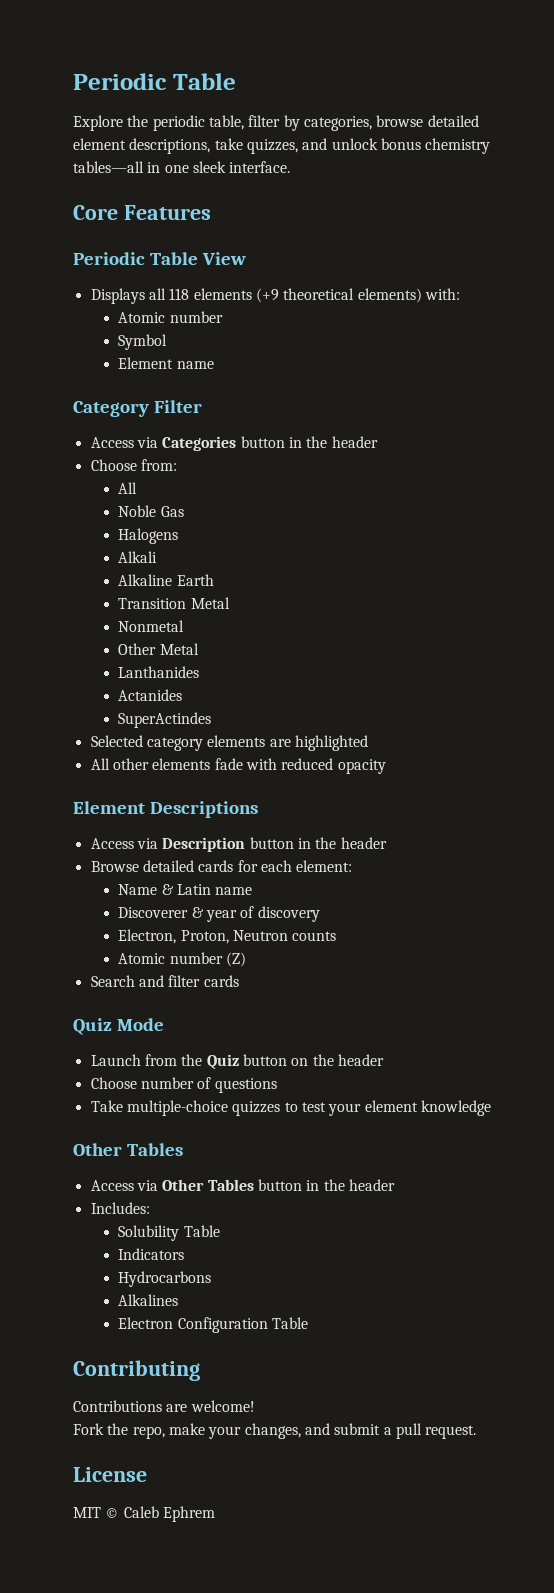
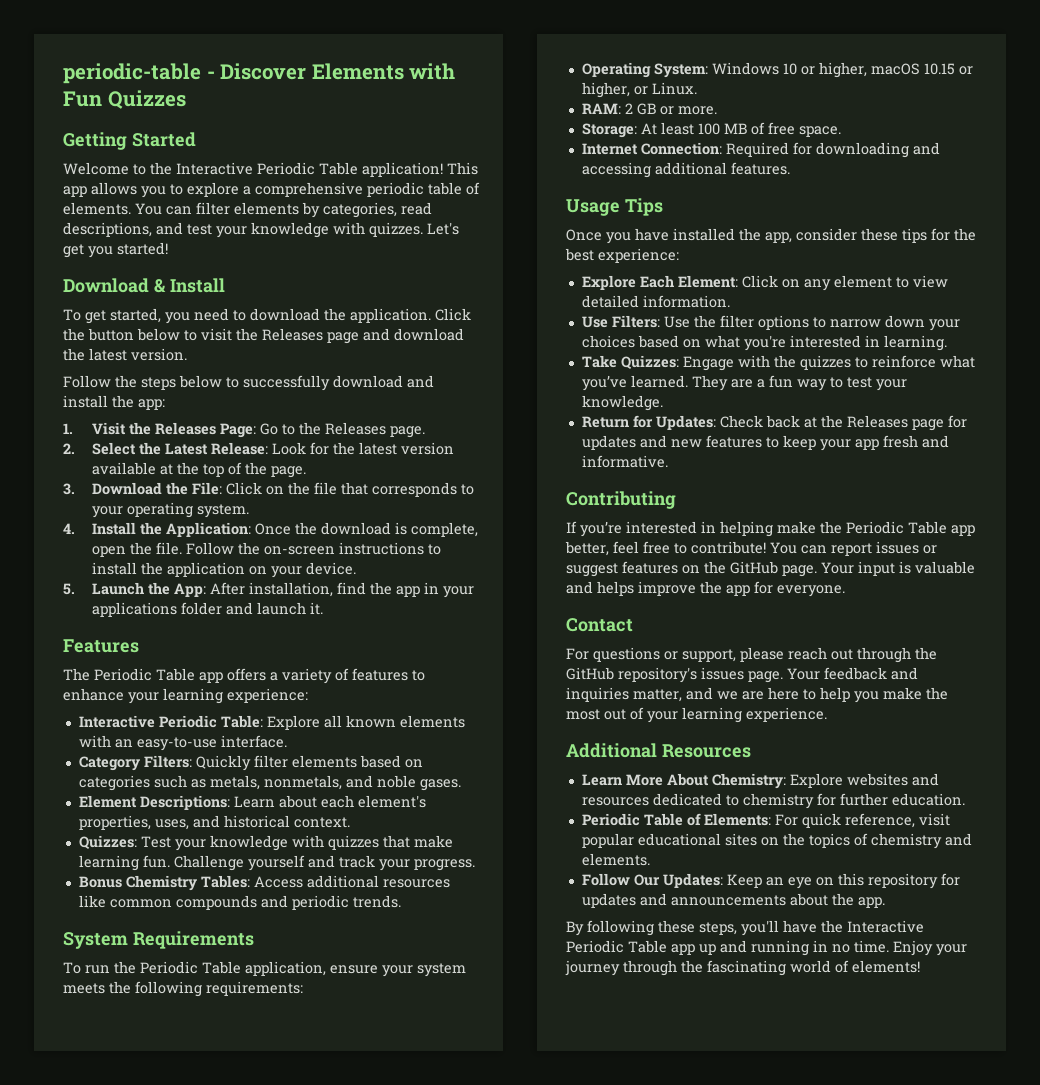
[73,73,236,90] [73,115,479,131] [73,138,491,154] [73,161,291,173] [73,205,211,220] [73,252,246,265] [90,288,460,304] [118,311,223,323] [118,334,168,350] [118,357,214,369] [73,400,202,417] [90,436,378,451] [90,459,177,471] [118,482,138,494] [118,505,184,517] [118,528,179,544] [118,551,158,563] [118,574,214,586] [118,597,230,609] [118,620,185,632] [118,643,199,655] [118,666,200,678] [118,689,183,701] [118,712,212,728] [90,735,368,751] [90,758,386,774] [73,801,258,818] [90,837,387,852] [90,860,353,872] [118,884,253,895] [118,906,320,922] [118,929,337,944] [118,952,246,967] [90,975,239,987] [73,1018,164,1035] [90,1054,384,1069] [90,1077,277,1093] [90,1100,491,1116] [73,1143,183,1156] [90,1179,395,1191] [90,1202,150,1214] [118,1225,220,1241] [118,1248,185,1260] [118,1271,212,1287] [118,1294,179,1306] [118,1317,308,1333] [73,1360,200,1381] [73,1400,255,1412] [73,1423,477,1439] [73,1467,147,1482] [73,1506,215,1522] Periodic Table // Explore the periodic table, filter by categories, browse detailed element descriptions, take quizzes, and unlock bonus chemistry tables—all in one sleek interface. // Core Features // Periodic Table View // Displays all 118 elements (+9 theoretical elements) with: // Atomic number // Symbol // Element name // Category Filter // Access via Categories button in the header // Choose from: // All // Noble Gas // Halogens // Alkali // Alkaline Earth // Transition Metal // Nonmetal // Other Metal // Lanthanides // Actanides // SuperActindes // Selected category elements are highlighted // All other elements fade with reduced opacity // Element Descriptions // Access via Description button in the header // Browse detailed cards for each element: // Name & Latin name // Discoverer & year of discovery // Electron, Proton, Neutron counts // Atomic number (Z) // Search and filter cards // Quiz Mode // Launch from the Quiz button on the header // Choose number of questions // Take multiple-choice quizzes to test your element knowledge // Other Tables // Access via Other Tables button in the header // Includes: // Solubility Table // Indicators // Hydrocarbons // Alkalines // Electron Configuration Table // Contributing // Contributions are welcome! // Fork the repo, make your changes, and submit a pull request. // License // MIT © Caleb Ephrem -> [63,63,456,84] [63,90,186,109] [63,132,196,150] [63,162,478,177] [63,182,480,198] [63,202,432,218] [63,222,459,238] [63,242,168,258] [63,278,225,293] [63,308,471,324] [63,328,464,344] [63,348,187,361] [63,375,434,391] [63,395,165,410] [63,422,425,438] [63,442,454,455] [91,462,306,478] [63,482,474,497] [91,502,249,518] [63,522,478,537] [91,542,441,557] [91,562,356,578] [63,582,474,598] [91,602,323,617] [63,639,139,653] [63,668,425,684] [63,688,308,704] [78,715,465,730] [78,735,287,751] [78,755,423,771] [78,775,461,791] [78,795,426,810] [78,815,350,830] [78,835,453,851] [78,855,475,871] [78,875,450,891] [78,895,401,910] [63,931,254,949] [63,961,466,977] [63,981,303,997] [581,62,973,78] [581,82,697,98] [581,103,717,115] [581,122,841,138] [581,142,940,158] [581,162,790,178] [566,198,663,216] [566,228,976,244] [565,248,679,263] [581,275,948,291] [581,295,730,308] [581,315,960,331] [581,335,947,351] [581,355,975,371] [581,375,907,391] [581,395,663,411] [581,415,967,431] [581,435,949,451] [581,455,668,468] [566,491,676,509] [566,521,975,537] [565,541,937,556] [566,561,975,577] [566,581,845,597] [566,618,633,632] [566,647,937,663] [566,667,918,683] [566,687,948,703] [566,707,827,723] [566,743,751,758] [581,773,939,789] [581,793,965,809] [581,813,950,828] [581,833,972,849] [581,853,650,866] [581,873,960,889] [581,893,885,908] [566,920,924,936] [566,940,967,956] [565,960,920,976] periodic-table - Discover Elements with Fun Quizzes // Getting Started // Welcome to the Interactive Periodic Table application! This app allows you to explore a comprehensive periodic table of elements. You can filter elements by categories, read descriptions, and test your knowledge with quizzes. Let's get you started! // Download & Install // To get started, you need to download the application. Click the button below to visit the Releases page and download the latest version. // Follow the steps below to successfully download and install the app: // 1. Visit the Releases Page: Go to the Releases page. // 2. Select the Latest Release: Look for the latest version available at the top of the page. // 3. Download the File: Click on the file that corresponds to your operating system. // 4. Install the Application: Once the download is complete, open the file. Follow the on-screen instructions to install the application on your device. // 5. Launch the App: After installation, find the app in your applications folder and launch it. // Features // The Periodic Table app offers a variety of features to enhance your learning experience: // Interactive Periodic Table: Explore all known elements with an easy-to-use interface. // Category Filters: Quickly filter elements based on categories such as metals, nonmetals, and noble gases. // Element Descriptions: Learn about each element's properties, uses, and historical context. // Quizzes: Test your knowledge with quizzes that make learning fun. Challenge yourself and track your progress. // Bonus Chemistry Tables: Access additional resources like common compounds and periodic trends. // System Requirements // To run the Periodic Table application, ensure your system meets the following requirements: // Operating System: Windows 10 or higher, macOS 10.15 or higher, or Linux. // RAM: 2 GB or more. // Storage: At least 100 MB of free space. // Internet Connection: Required for downloading and accessing additional features. // Usage Tips // Once you have installed the app, consider these tips for the best experience: // Explore Each Element: Click on any element to view detailed information. // Use Filters: Use the filter options to narrow down your choices based on what you're interested in learning. // Take Quizzes: Engage with the quizzes to reinforce what you’ve learned. They are a fun way to test your knowledge. // Return for Updates: Check back at the Releases page for updates and new features to keep your app fresh and informative. // Contributing // If you’re interested in helping make the Periodic Table app better, feel free to contribute! You can report issues or suggest features on the GitHub page. Your input is valuable and helps improve the app for everyone. // Contact // For questions or support, please reach out through the GitHub repository's issues page. Your feedback and inquiries matter, and we are here to help you make the most out of your learning experience. // Additional Resources // Learn More About Chemistry: Explore websites and resources dedicated to chemistry for further education. // Periodic Table of Elements: For quick reference, visit popular educational sites on the topics of chemistry and elements. // Follow Our Updates: Keep an eye on this repository for updates and announcements about the app. // By following these steps, you'll have the Interactive Periodic Table app up and running in no time. Enjoy your journey through the fascinating world of elements!

